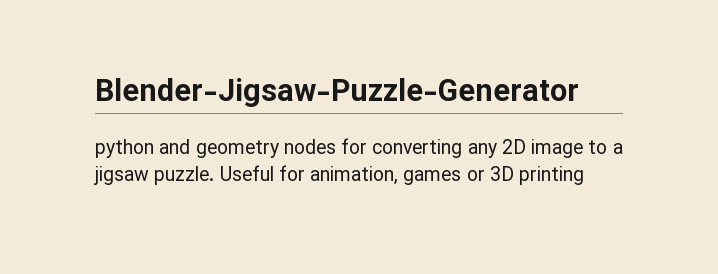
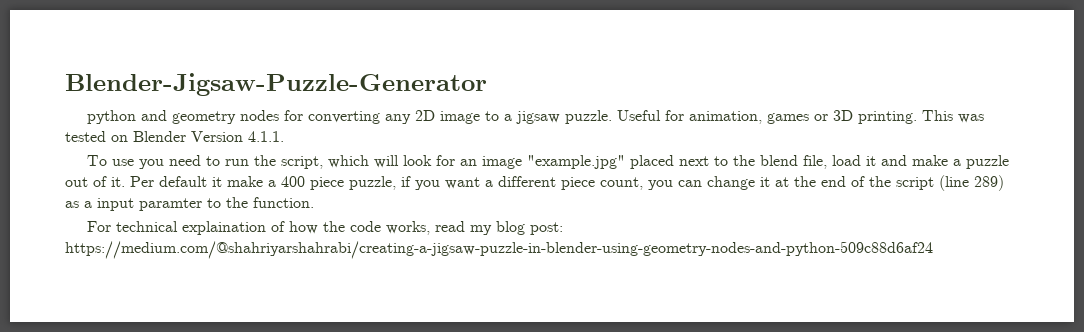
[519,166,585,185] printing -> [857,110,984,124] [65,131,284,142] [86,155,1009,169] [65,175,1004,191] [65,197,314,211] [86,221,563,235] [65,241,933,259] printing. This was tested on Blender Version 4.1.1. // To use you need to run the script, which will look for an image "example.jpg" placed next to the blend file, load it and make a puzzle out of it. Per default it make a 400 piece puzzle, if you want a different piece count, you can change it at the end of the script (line 289) as a input paramter to the function. // For technical explaination of how the code works, read my blog post: https://medium.com/@shahriyarshahrabi/creating-a-jigsaw-puzzle-in-blender-using-geometry-nodes-and-python-509c88d6af24

